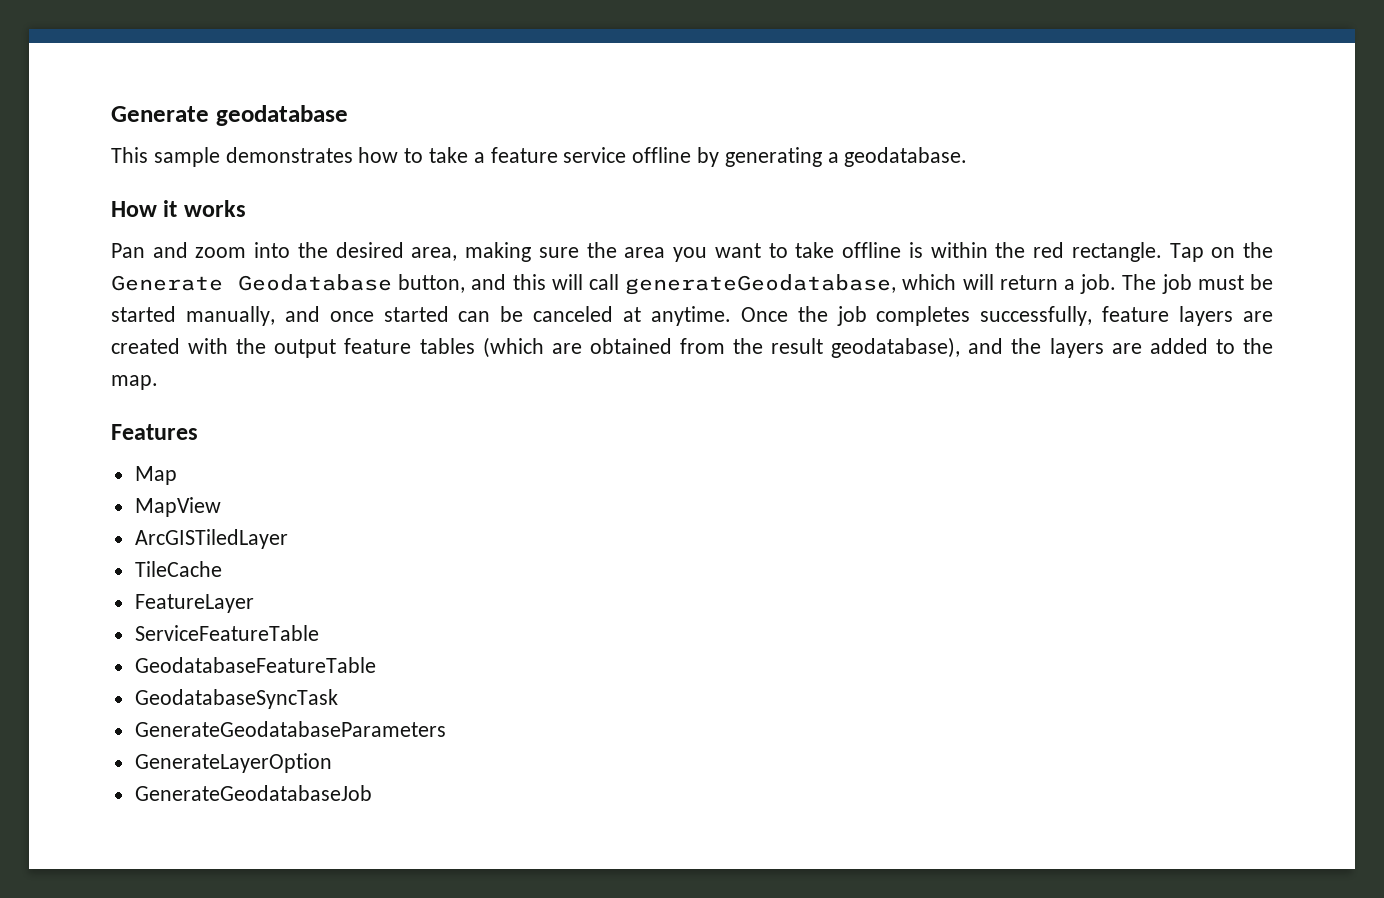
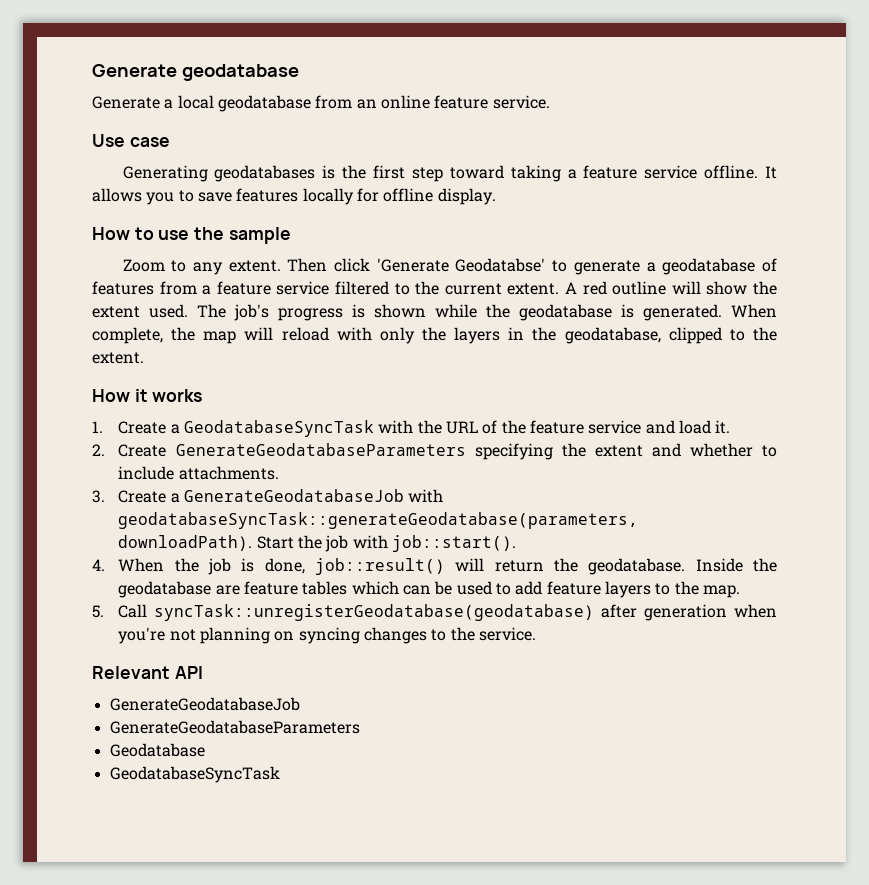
[111,147,968,167] [111,200,246,217] [111,242,1273,262] [111,274,1273,295] [111,306,1273,326] [111,337,1273,358] [111,375,158,390] [111,424,198,440] [134,466,177,485] [134,497,221,517] [134,529,288,549] [134,561,222,577] [134,594,254,613] [134,625,319,641] [134,657,376,673] [134,689,338,709] This sample demonstrates how to take a feature service offline by generating a geodatabase. // How it works // Pan and zoom into the desired area, making sure the area you want to take offline is within the red rectangle. Tap on the Generate Geodatabase button, and this will call generateGeodatabase, which will return a job. The job must be started manually, and once started can be canceled at anytime. Once the job completes successfully, feature layers are created with the output feature tables (which are obtained from the result geodatabase), and the layers are added to the map. // Features // Map // MapView // ArcGISTiledLayer // TileCache // FeatureLayer // ServiceFeatureTable // GeodatabaseFeatureTable // GeodatabaseSyncTask -> [92,95,550,112] [92,134,170,147] [122,165,777,182] [92,188,496,205] [92,227,291,244] [122,258,778,275] [92,281,778,295] [92,304,777,321] [92,327,777,344] [92,352,144,364] [92,389,203,402] [92,420,731,437] [92,443,777,460] [118,466,279,480] [92,489,444,503] [118,512,639,529] [118,535,517,552] [92,558,777,575] [118,581,740,598] [92,604,777,621] [118,627,536,644] [92,666,203,679] [109,697,300,711] Generate a local geodatabase from an online feature service. // Use case // Generating geodatabases is the first step toward taking a feature service offline. It allows you to save features locally for offline display. // How to use the sample // Zoom to any extent. Then click 'Generate Geodatabse' to generate a geodatabase of features from a feature service filtered to the current extent. A red outline will show the extent used. The job's progress is shown while the geodatabase is generated. When complete, the map will reload with only the layers in the geodatabase, clipped to the extent. // How it works // 1. Create a GeodatabaseSyncTask with the URL of the feature service and load it. // 2. Create GenerateGeodatabaseParameters specifying the extent and whether to include attachments. // 3. Create a GenerateGeodatabaseJob with geodatabaseSyncTask::generateGeodatabase(parameters, downloadPath). Start the job with job::start(). // 4. When the job is done, job::result() will return the geodatabase. Inside the geodatabase are feature tables which can be used to add feature layers to the map. // 5. Call syncTask::unregisterGeodatabase(geodatabase) after generation when you're not planning on syncing changes to the service. // Relevant API // GenerateGeodatabaseJob
[134,753,332,773] [134,785,372,801] GenerateLayerOption // GenerateGeodatabaseJob -> [109,743,205,757] [109,766,280,783] Geodatabase // GeodatabaseSyncTask

